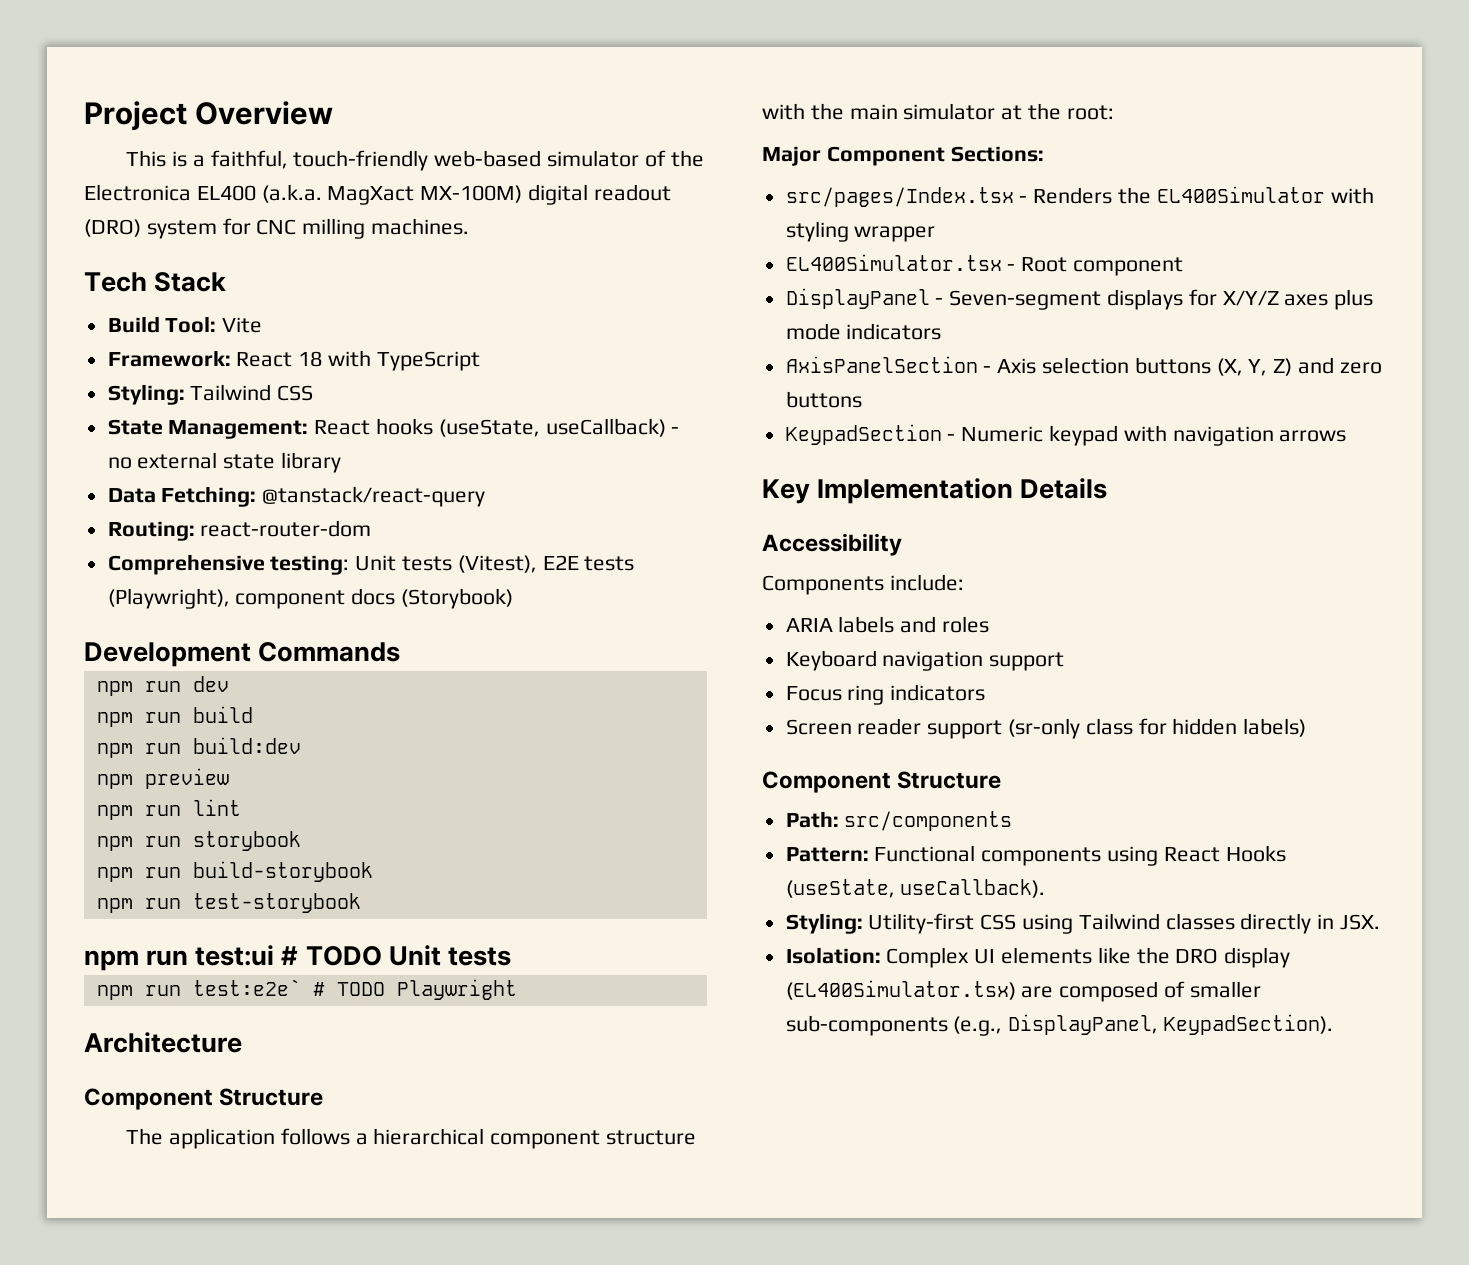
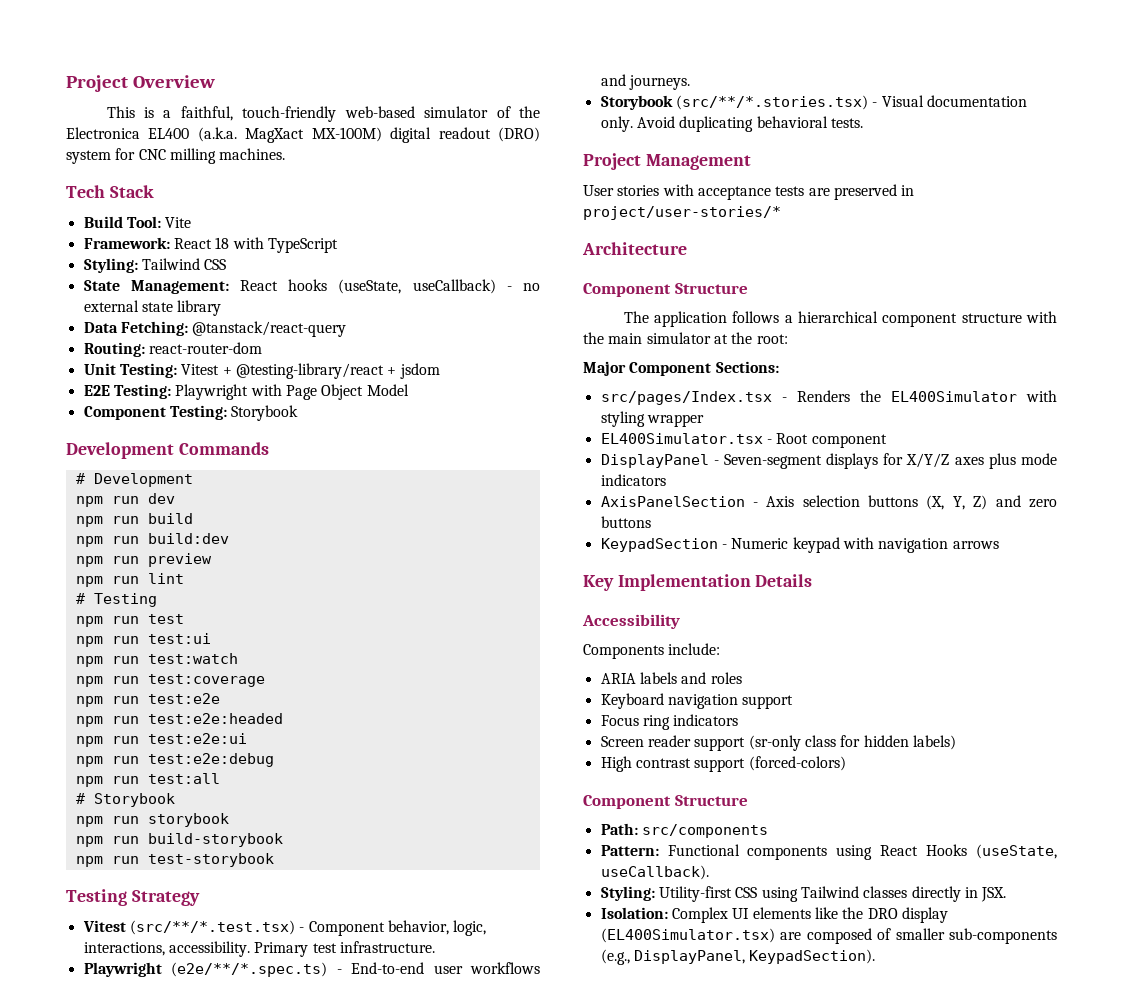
[107,554,635,575] [107,588,514,609] Comprehensive testing: Unit tests (Vitest), E2E tests (Playwright), component docs (Storybook) -> [83,363,440,379] [83,384,409,400] [83,405,299,421] Unit Testing: Vitest + @testing-library/react + jsdom // E2E Testing: Playwright with Page Object Model // Component Testing: Storybook
(401, 652) none -> [75,473,193,487] // # Development
(133, 781) none -> [111,556,139,564] run
(241, 807) none -> [75,593,157,607] [75,614,184,627] [75,633,211,647] [75,653,238,667] [75,674,265,687] [75,693,220,707] [75,713,283,727] [75,733,247,747] [75,753,274,767] [75,773,220,787] [75,793,175,807] // # Testing // npm run test // npm run test:ui // npm run test:watch // npm run test:coverage // npm run test:e2e // npm run test:e2e:headed // npm run test:e2e:ui // npm run test:e2e:debug // npm run test:all // # Storybook
[84,945,511,971] [96,979,517,1000] npm run test:ui # TODO Unit tests // npm run test:e2e` # TODO Playwright -> [66,889,200,906] [82,920,487,936] [83,941,435,957] [83,962,540,977] [600,74,690,90] [600,95,1027,110] [600,116,863,132] [583,153,751,170] [583,184,915,200] [583,206,781,220] Testing Strategy // Vitest (src/**/*.test.tsx) - Component behavior, logic, interactions, accessibility. Primary test infrastructure. // Playwright (e2e/**/*.spec.ts) - End-to-end user workflows and journeys. // Storybook (src/**/*.stories.tsx) - Visual documentation only. Avoid duplicating behavioral tests. // Project Management // User stories with acceptance tests are preserved in project/user-stories/*
(1307, 727) none -> [600,756,846,772] // High contrast support (forced-colors)

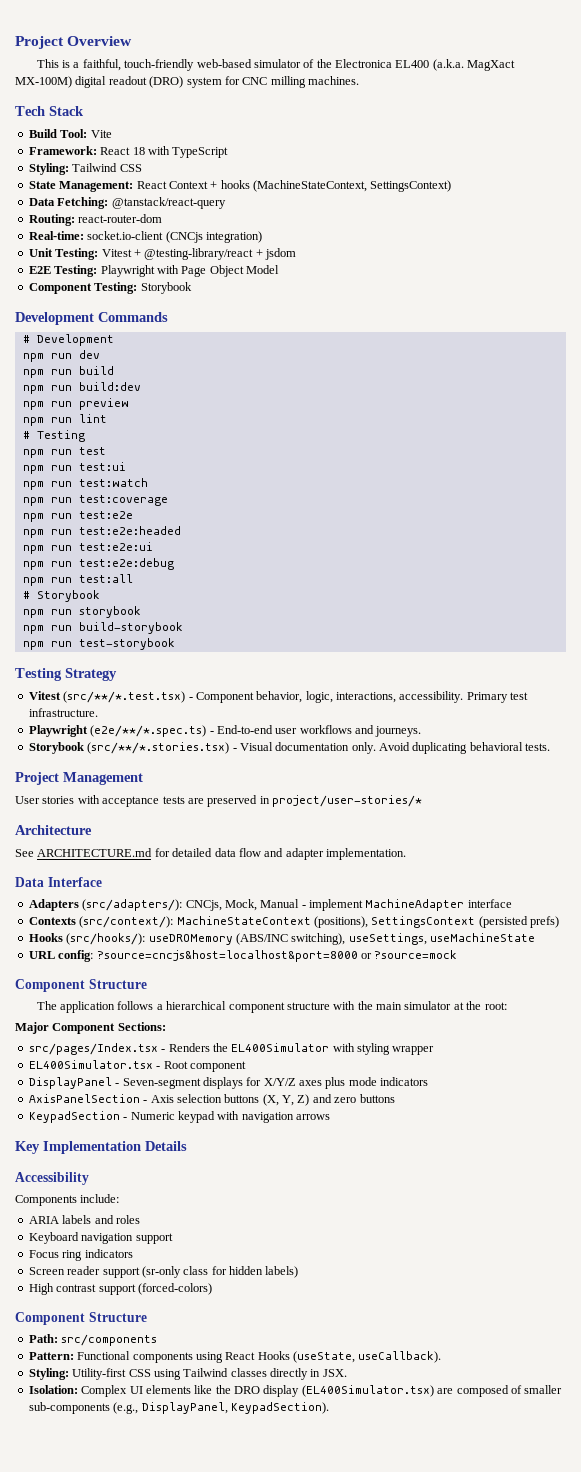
[288,279,540,294] [83,300,222,316] hooks (useState, useCallback) - no external state library -> [168,180,452,192] Context + hooks (MachineStateContext, SettingsContext)
(262, 348) none -> [28,231,262,243] // Real-time: socket.io-client (CNCjs integration)
(687, 248) none -> [15,848,406,860] [15,877,102,887] [28,899,512,911] [28,916,559,928] [28,933,535,945] [28,950,458,962] // See ARCHITECTURE.md for detailed data flow and adapter implementation. // Data Interface // Adapters (src/adapters/): CNCjs, Mock, Manual - implement MachineAdapter interface // Contexts (src/context/): MachineStateContext (positions), SettingsContext (persisted prefs) // Hooks (src/hooks/): useDROMemory (ABS/INC switching), useSettings, useMachineState // URL config: ?source=cncjs&host=localhost&port=8000 or ?source=mock

